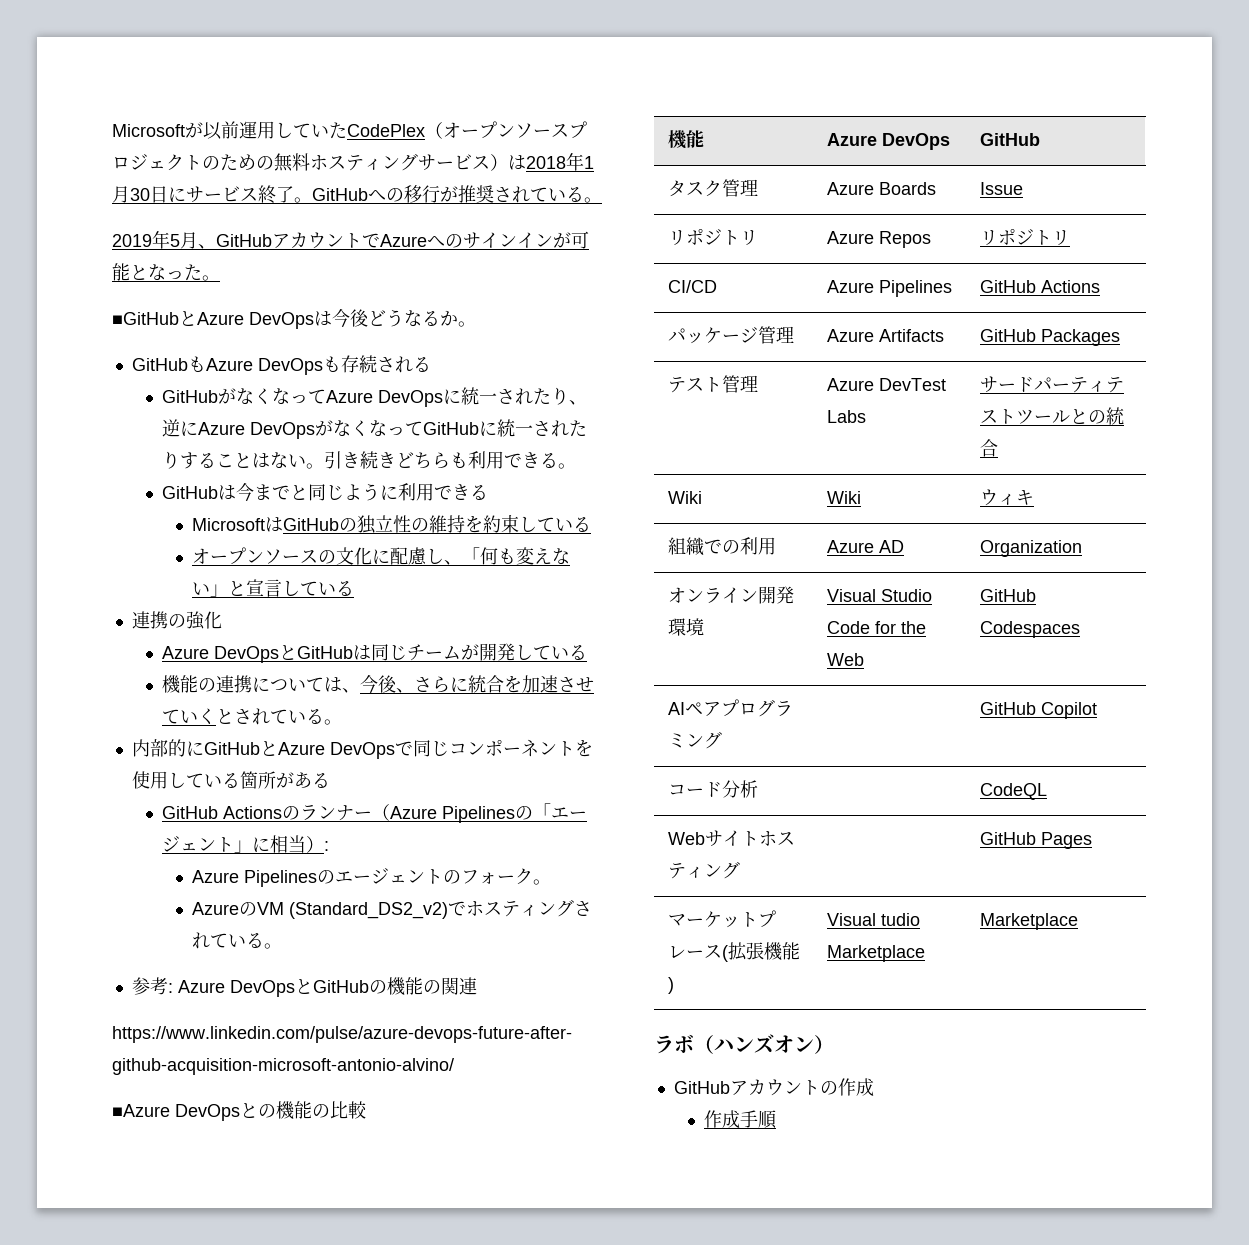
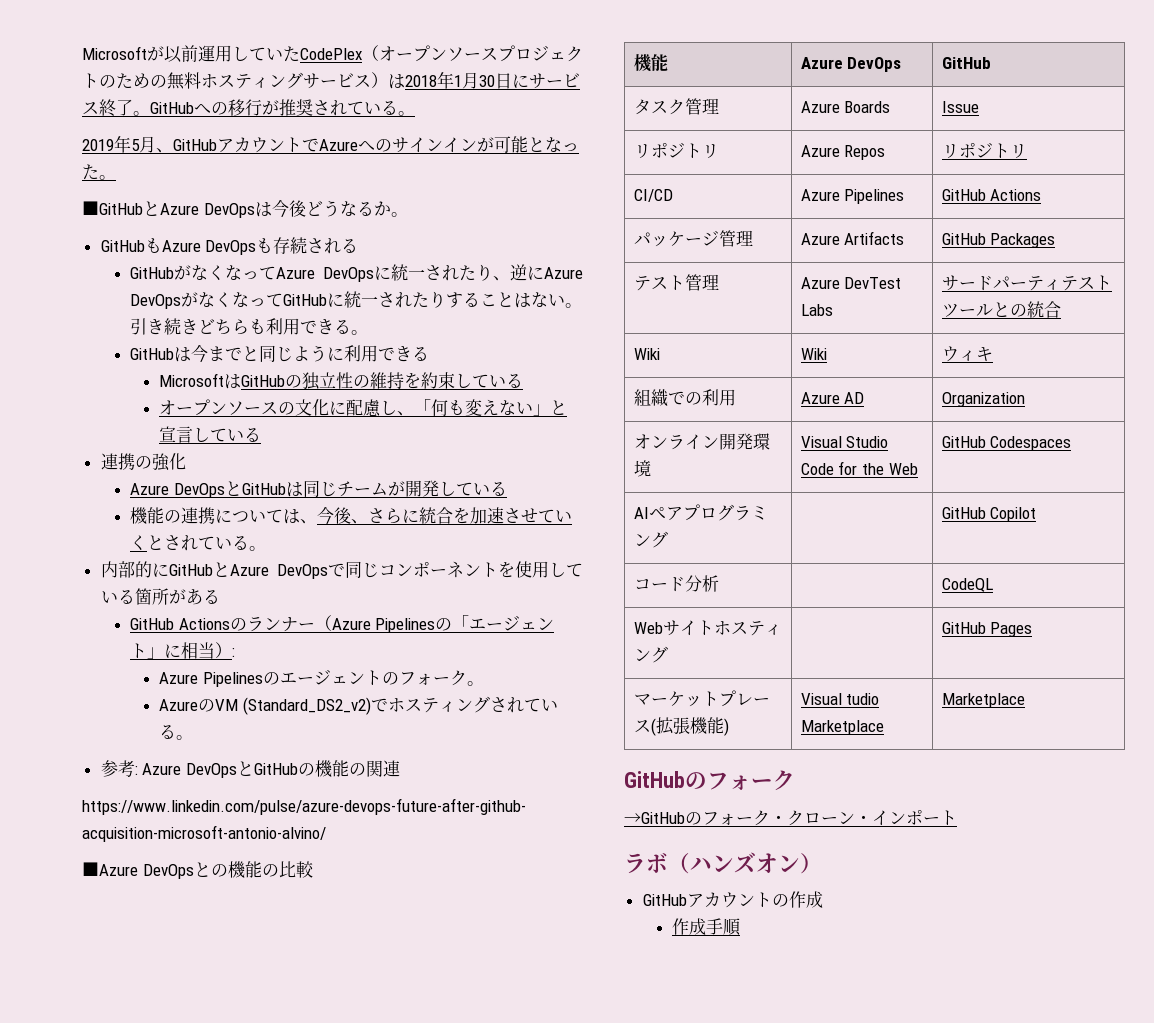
(1078, 921) none -> [624,770,795,791] [624,810,957,826] // GitHubのフォーク // →GitHubのフォーク・クローン・インポート

